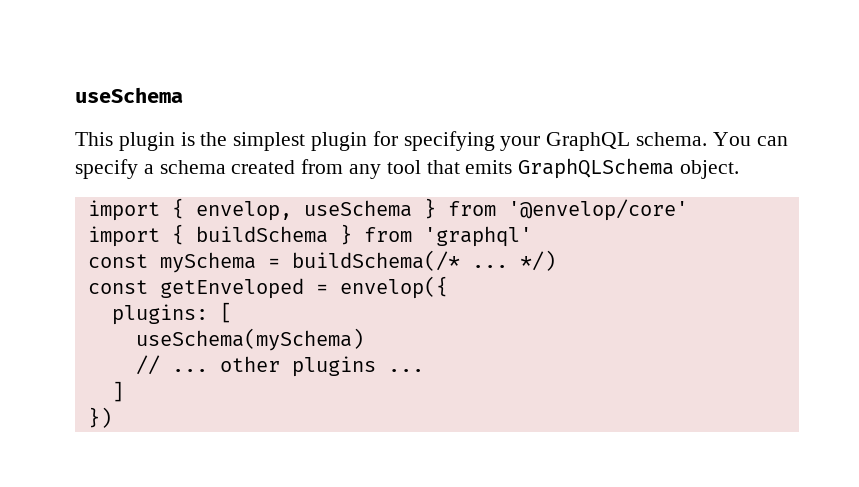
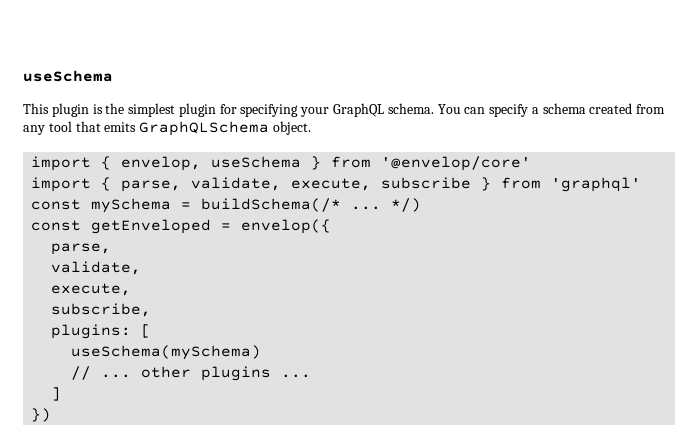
[195,226,328,243] buildSchema -> [121,177,472,192] parse, validate, execute, subscribe
(448, 287) none -> [51,243,112,255] [51,261,142,275] [51,283,132,296] [51,303,152,317] // parse, // validate, // execute, // subscribe,

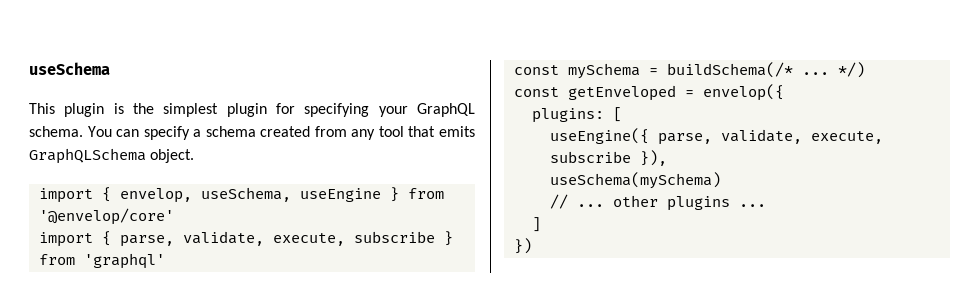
[211,156,302,168] useSchema -> [200,187,381,202] useSchema, useEngine
[51,243,112,255] [51,261,142,275] [51,283,132,296] [51,303,152,317] [51,324,152,339] parse, // validate, // execute, // subscribe, // plugins: [ -> [531,107,622,123] [549,128,883,145] [549,150,667,166] plugins: [ // useEngine({ parse, validate, execute, subscribe }),

